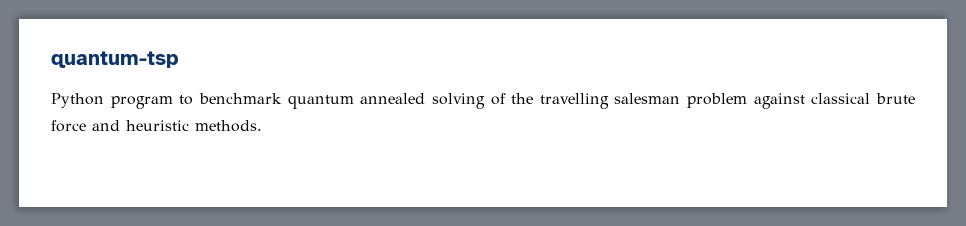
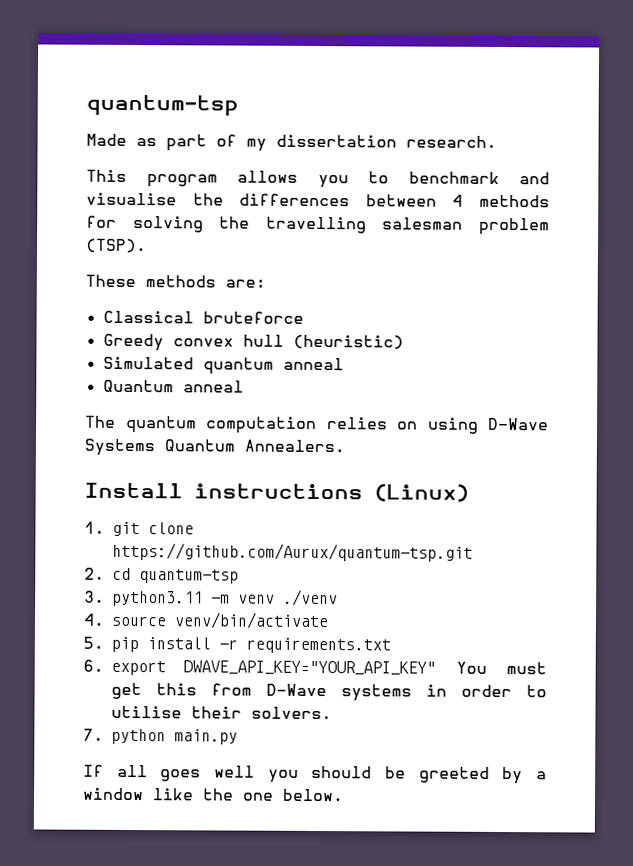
[51,51,179,68] [51,93,915,109] [51,120,262,132] quantum-tsp // Python program to benchmark quantum annealed solving of the travelling salesman problem against classical brute force and heuristic methods. -> [86,94,239,117] [86,133,497,152] [86,169,550,189] [86,192,550,208] [86,215,550,236] [85,238,147,254] [85,274,266,288] [102,310,304,324] [102,333,404,352] [102,356,344,375] [102,379,244,393] [85,415,549,434] [84,438,345,457] [84,482,469,502] [84,521,194,537] [112,542,473,562] [84,567,239,584] [84,589,338,607] [83,612,329,630] [83,636,391,654] [83,659,547,676] [111,682,547,702] [111,705,332,720] [83,728,238,745] [83,764,547,785] [83,787,344,802] quantum-tsp // Made as part of my dissertation research. // This program allows you to benchmark and visualise the differences between 4 methods for solving the travelling salesman problem (TSP). // These methods are: // Classical bruteforce // Greedy convex hull (heuristic) // Simulated quantum anneal // Quantum anneal // The quantum computation relies on using D-Wave Systems Quantum Annealers. // Install instructions (Linux) // 1. git clone https://github.com/Aurux/quantum-tsp.git // 2. cd quantum-tsp // 3. python3.11 -m venv ./venv // 4. source venv/bin/activate // 5. pip install -r requirements.txt // 6. export DWAVE_API_KEY="YOUR_API_KEY" You must get this from D-Wave systems in order to utilise their solvers. // 7. python main.py // If all goes well you should be greeted by a window like the one below.

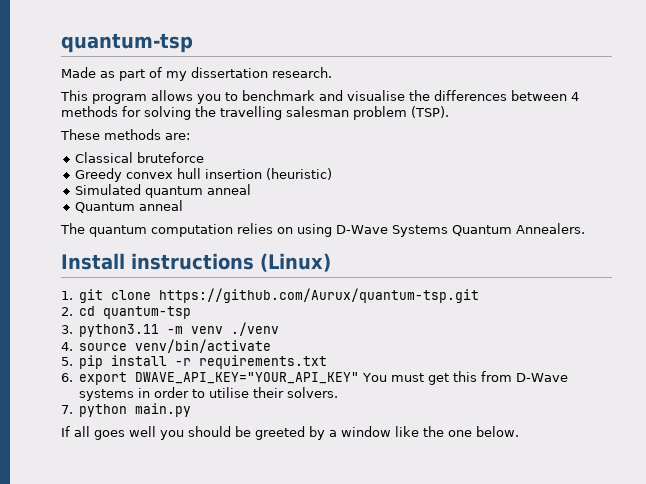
(284, 340) none -> [204,169,262,179] insertion

